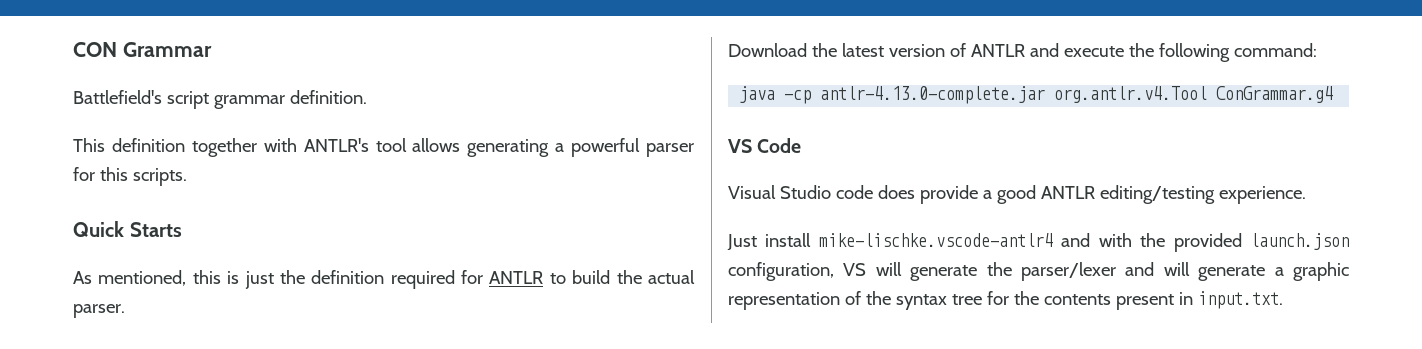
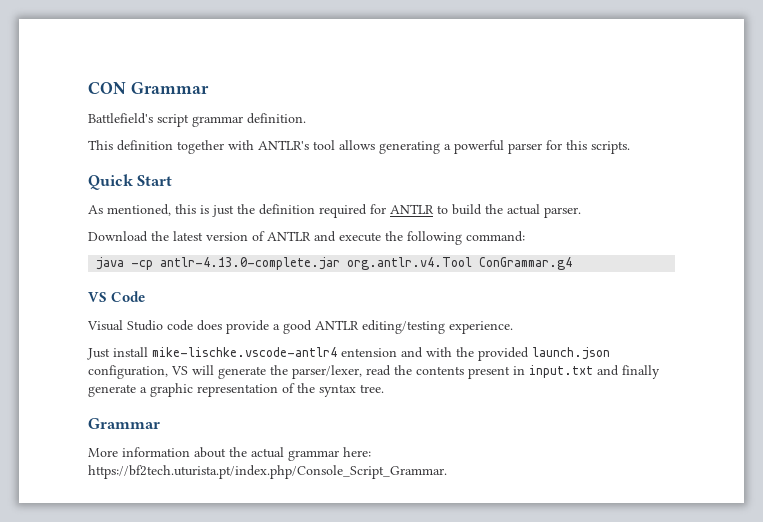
[129,222,182,237] Starts -> [137,175,173,186] Start
(1053, 240) none -> [341,348,397,357] entension
[1021,262,1190,281] parser/lexer and will -> [292,365,660,379] parser/lexer, read the contents present in input.txt and finally
[951,291,1283,310] tree for the contents present in input.txt. -> [360,384,384,393] [88,418,160,429] [88,447,371,461] [88,465,447,479] tree. // Grammar // More information about the actual grammar here: https://bf2tech.uturista.pt/index.php/Console_Script_Grammar.

